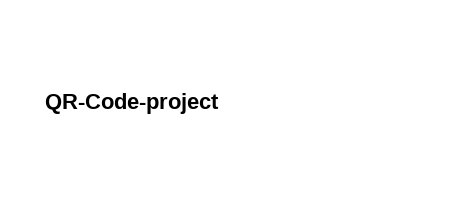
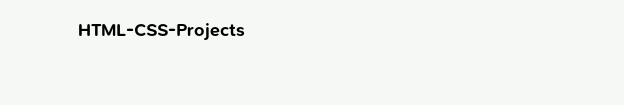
[45,93,219,114] QR-Code-project -> [78,23,245,41] HTML-CSS-Projects

